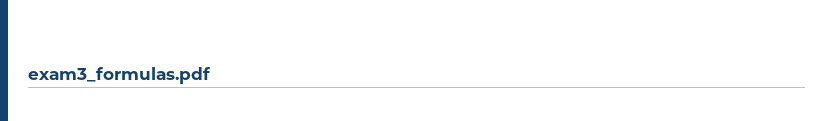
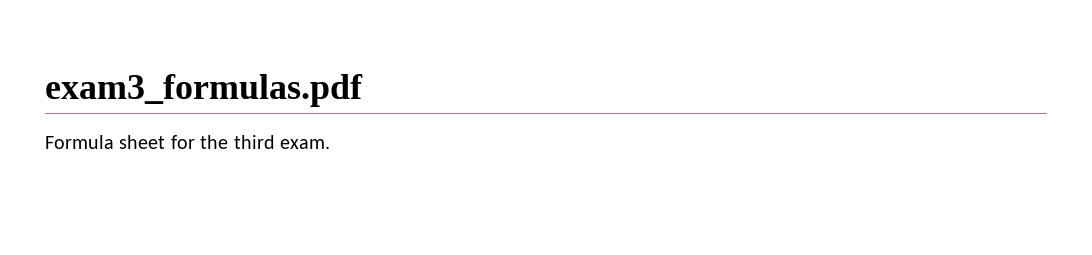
(211, 75) none -> [45,135,330,149] // Formula sheet for the third exam.

